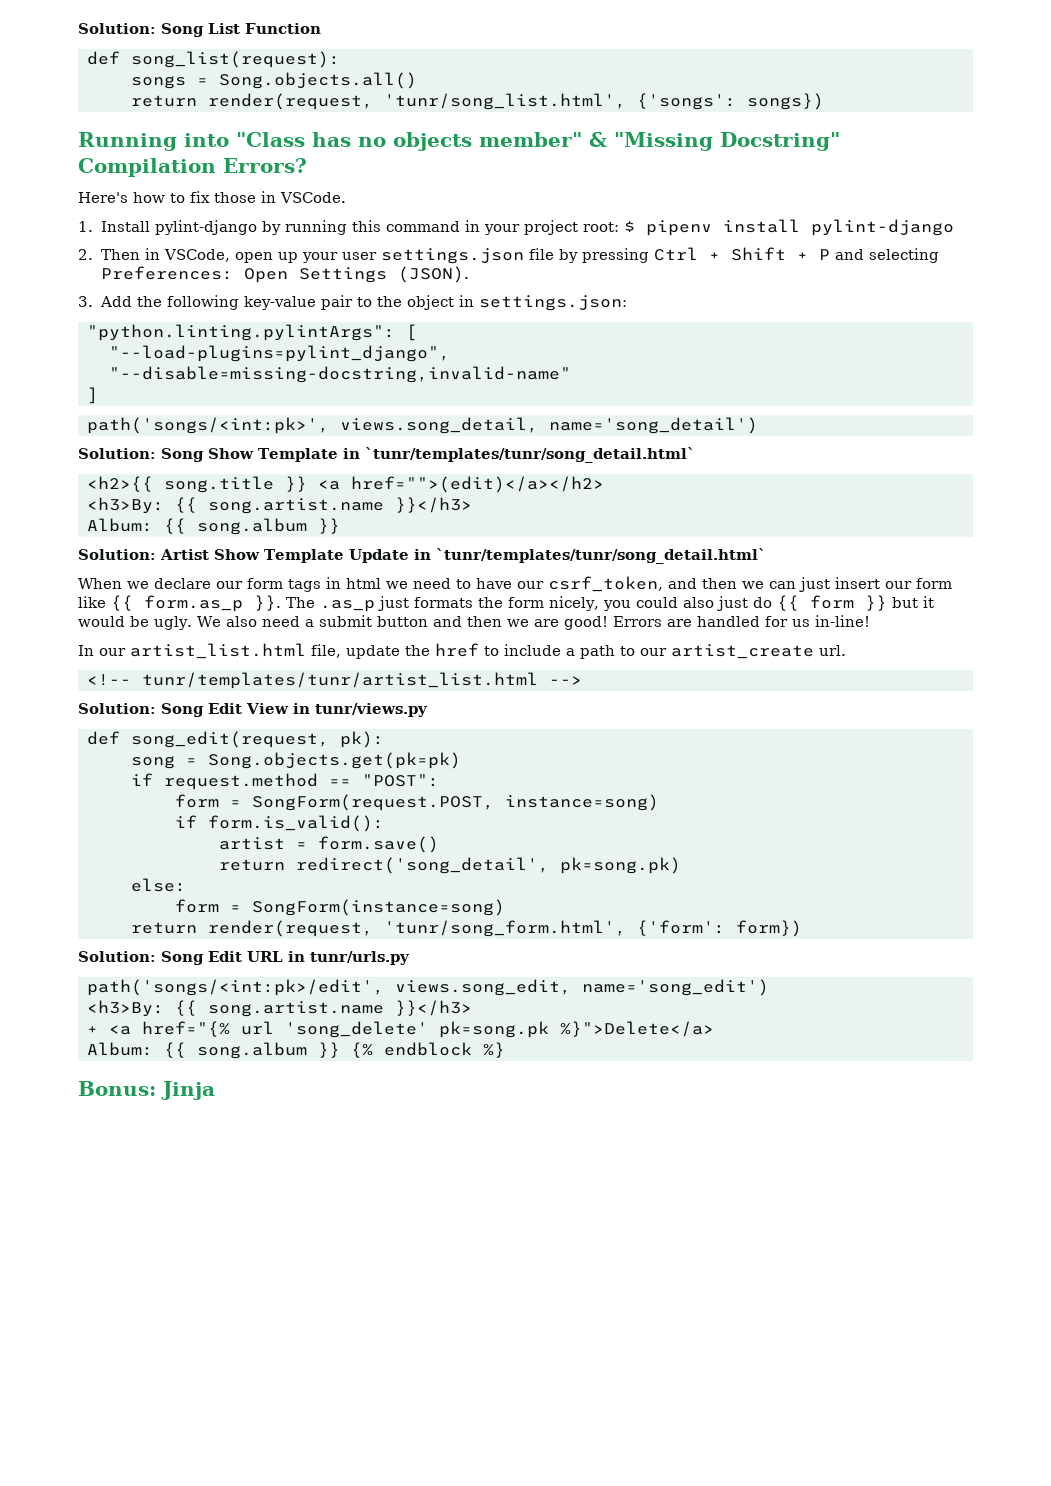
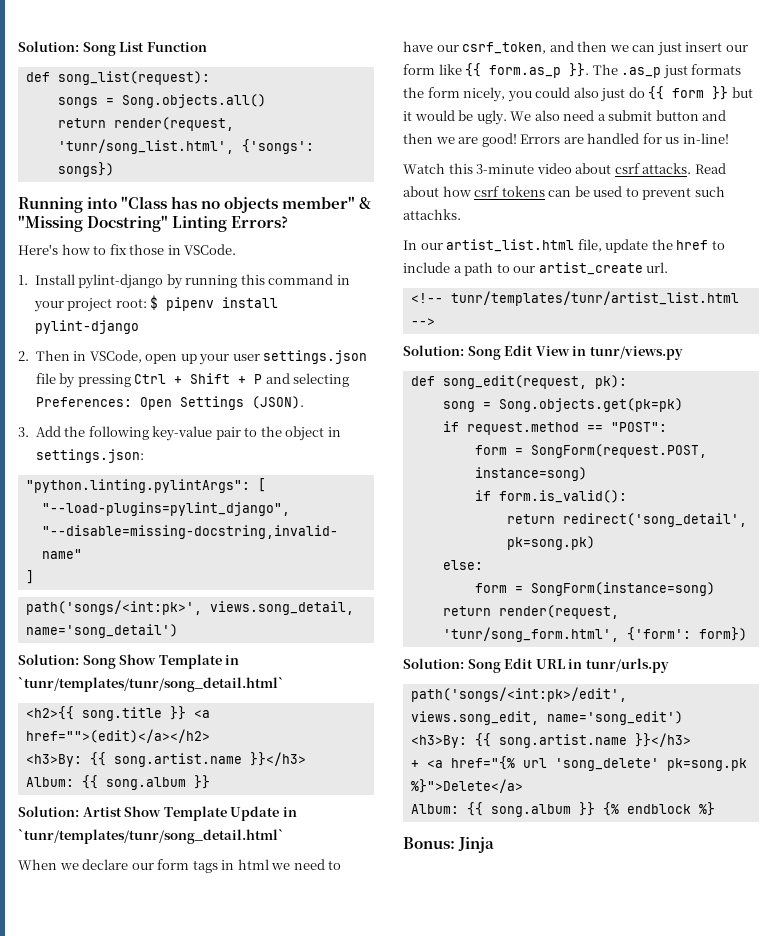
[78,158,216,177] Compilation -> [172,216,228,232] Linting
(870, 621) none -> [403,163,726,174] [403,186,725,200] [403,209,461,220] // Watch this 3-minute video about csrf attacks. Read about how csrf tokens can be used to prevent such attachks.
[219,836,439,853] // artist = form.save() -> (627, 496) none

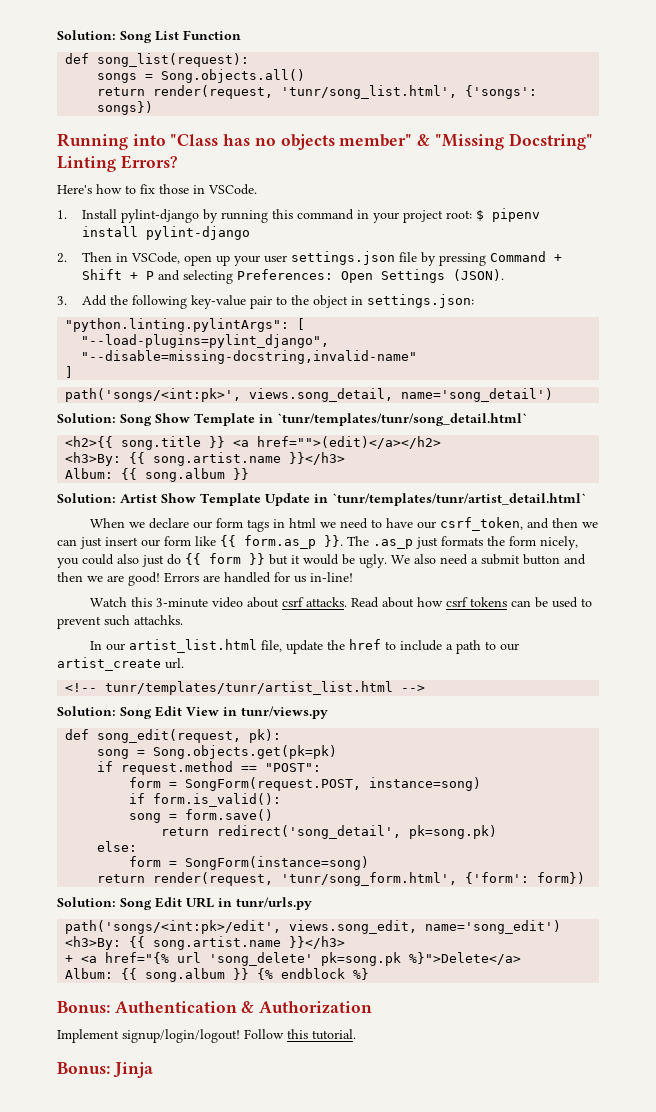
[134,374,167,384] Ctrl -> [490,251,547,262] Command
[18,829,284,844] `tunr/templates/tunr/song_detail.html` -> [332,493,586,506] `tunr/templates/tunr/artist_detail.html`
(627, 496) none -> [129,809,274,823] // song = form.save()
(715, 809) none -> [57,1001,373,1014] [57,1029,356,1043] // Bonus: Authentication & Authorization // Implement signup/login/logout! Follow this tutorial.

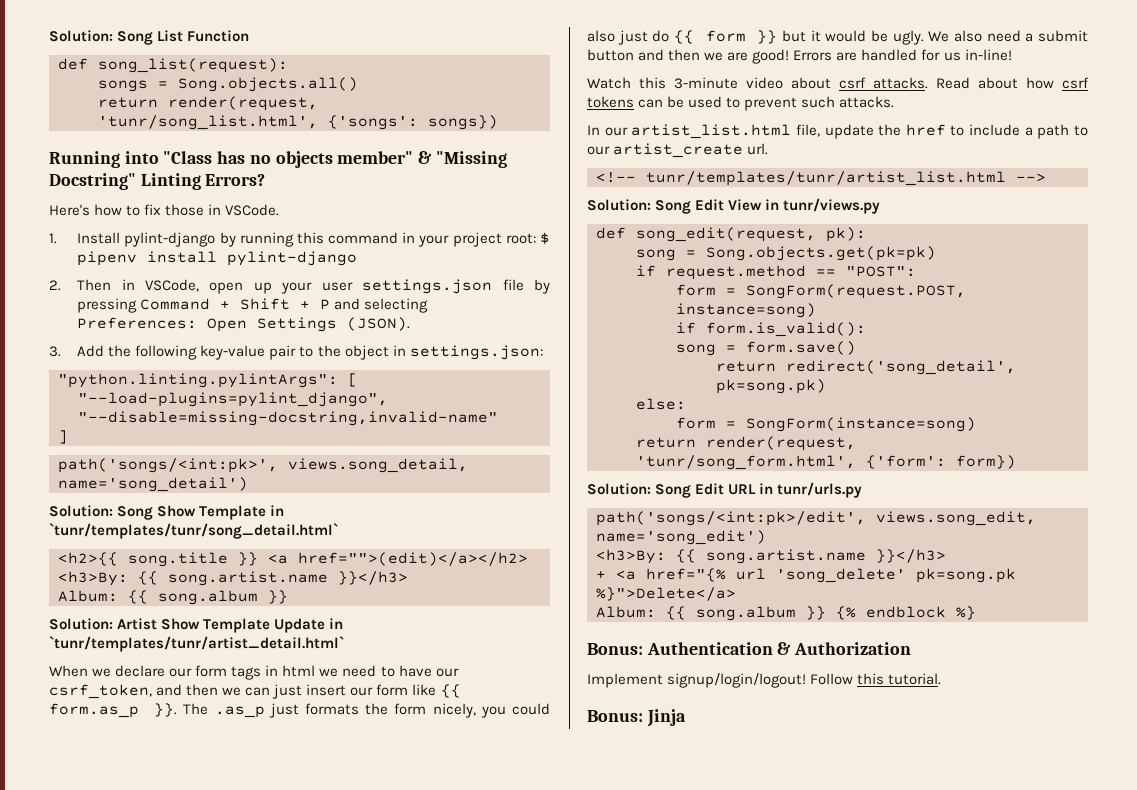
[134,615,183,625] attachks. -> [839,96,895,108] attacks.

